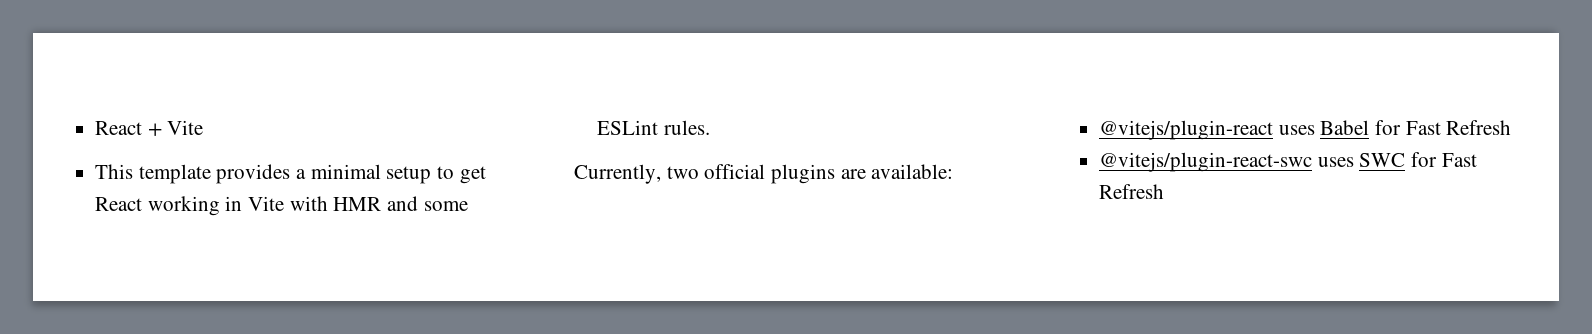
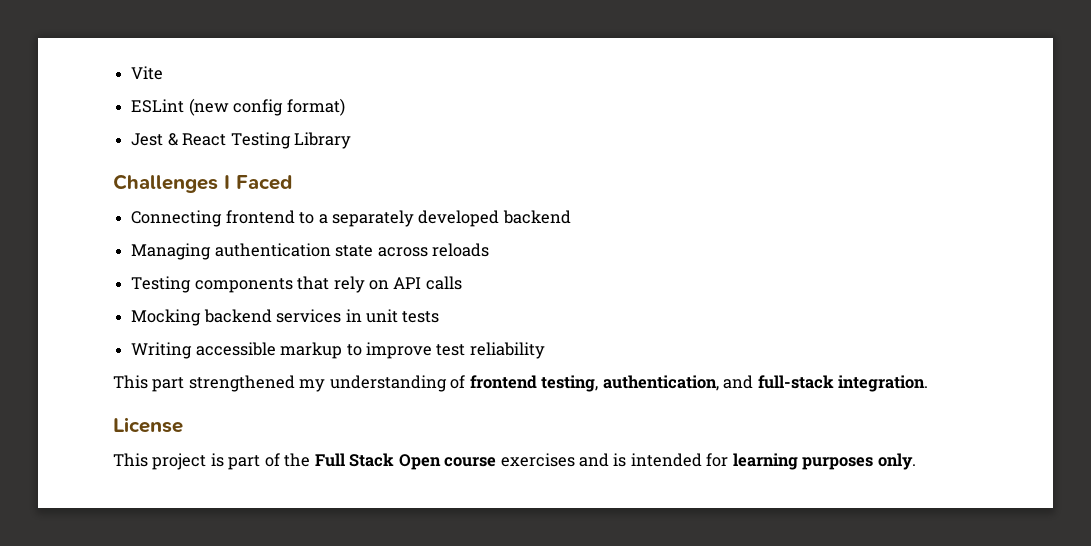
[95,121,162,136] React + -> (131, 73) none
[95,164,486,184] [95,196,468,216] [597,120,710,135] [574,164,954,184] [1099,120,1512,140] [1099,152,1477,172] [1099,184,1165,199] This template provides a minimal setup to get React working in Vite with HMR and some ESLint rules. // Currently, two official plugins are available: // @vitejs/plugin-react uses Babel for Fast Refresh // @vitejs/plugin-react-swc uses SWC for Fast Refresh -> [131,98,345,116] [131,132,351,149] [113,174,292,193] [131,210,571,227] [131,243,489,260] [131,276,462,293] [131,309,440,326] [131,342,545,359] [113,375,929,392] [113,417,183,433] [113,453,916,470] ESLint (new config format) // Jest & React Testing Library // Challenges I Faced // Connecting frontend to a separately developed backend // Managing authentication state across reloads // Testing components that rely on API calls // Mocking backend services in unit tests // Writing accessible markup to improve test reliability // This part strengthened my understanding of frontend testing, authentication, and full-stack integration. // License // This project is part of the Full Stack Open course exercises and is intended for learning purposes only.

